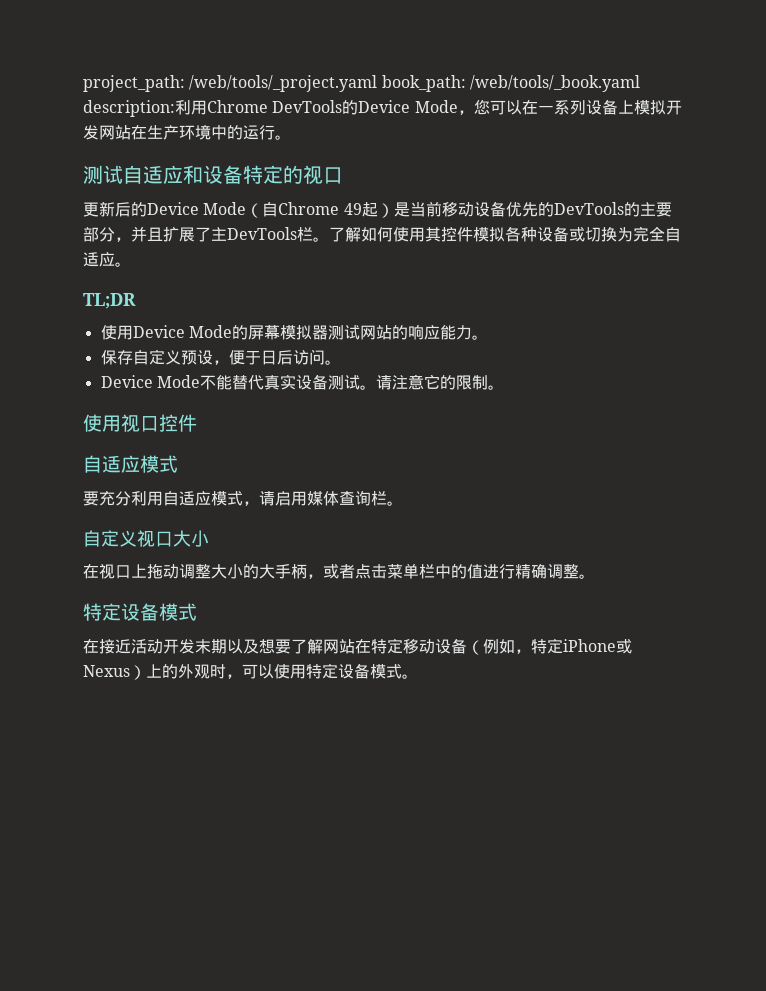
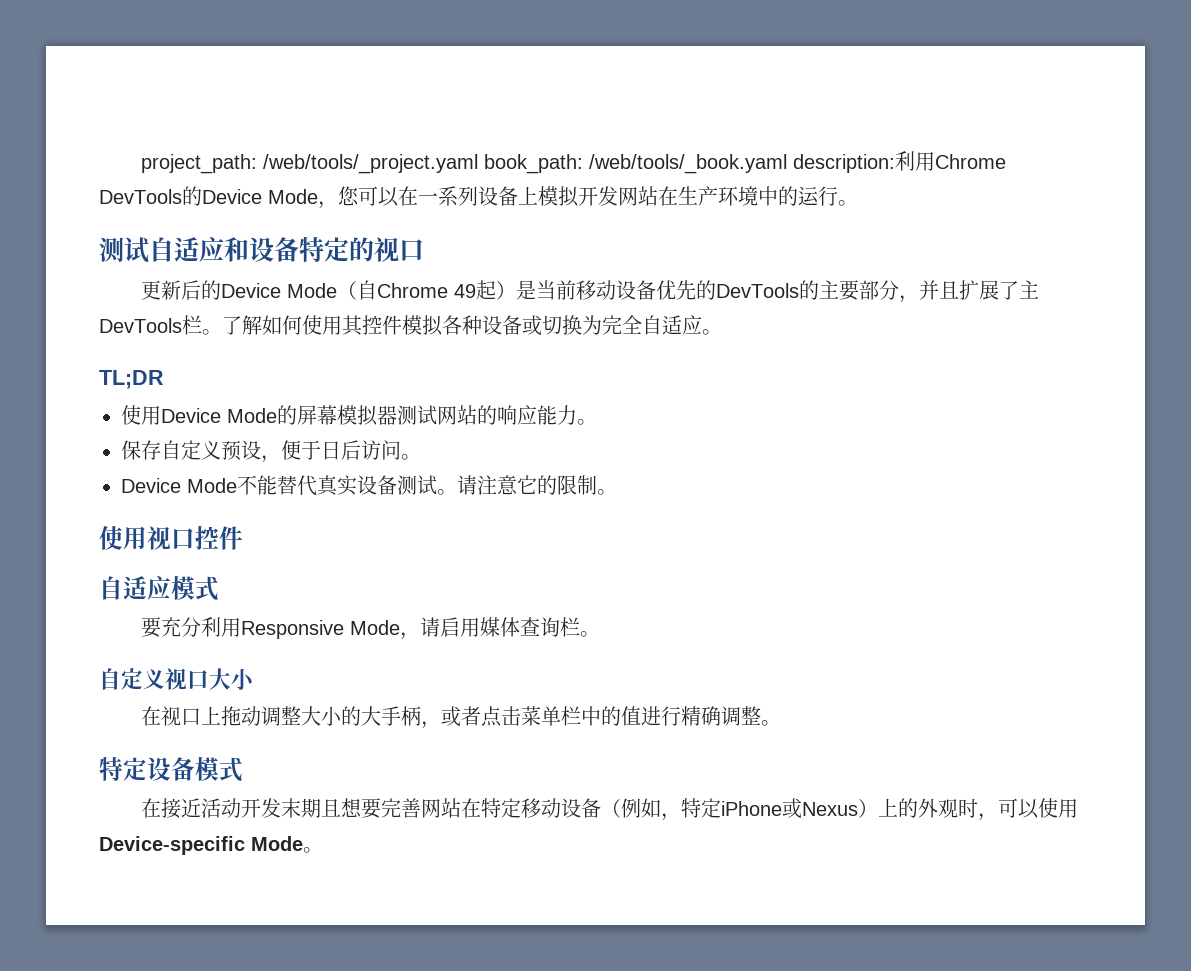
[163,491,243,506] 自适应模式 -> [240,620,400,639] Responsive Mode
[227,639,323,654] 以及想要了解 -> [320,798,421,819] 且想要完善
[306,663,402,679] 特定设备模式 -> [99,836,303,855] Device-specific Mode

